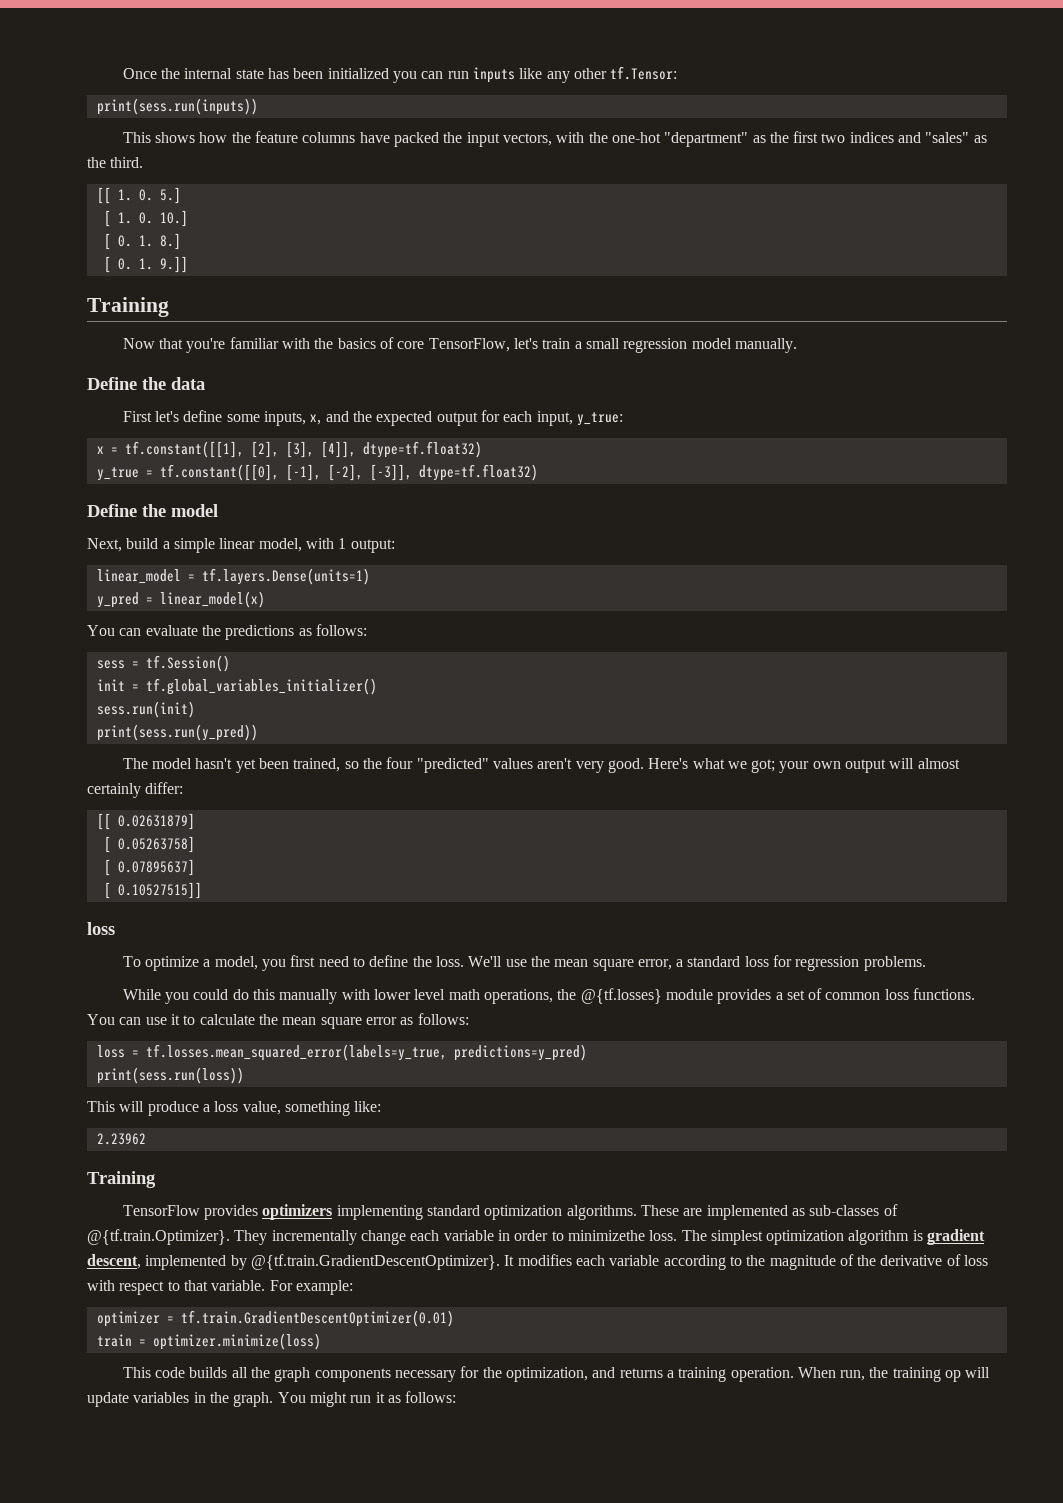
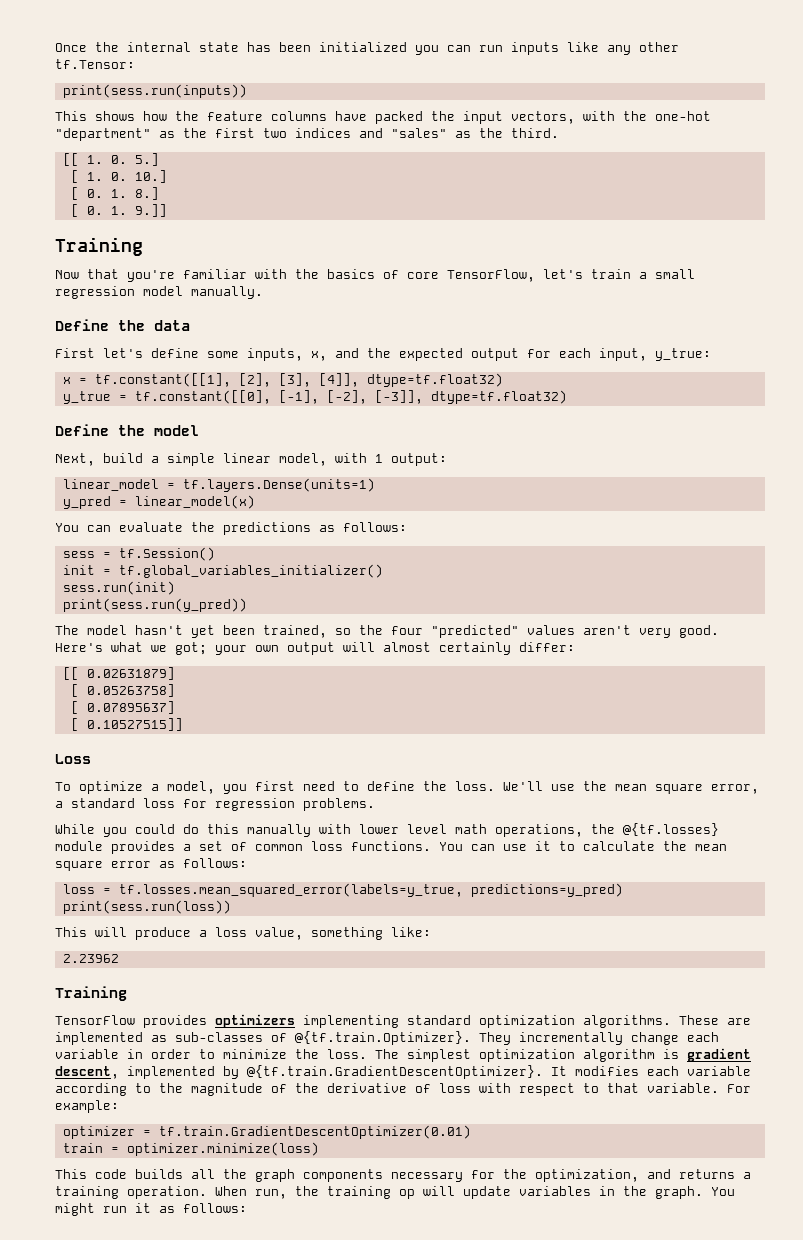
[87,922,115,935] loss -> [55,754,91,764] Loss
[567,1230,645,1241] minimizethe -> [223,1049,319,1059] minimize the

